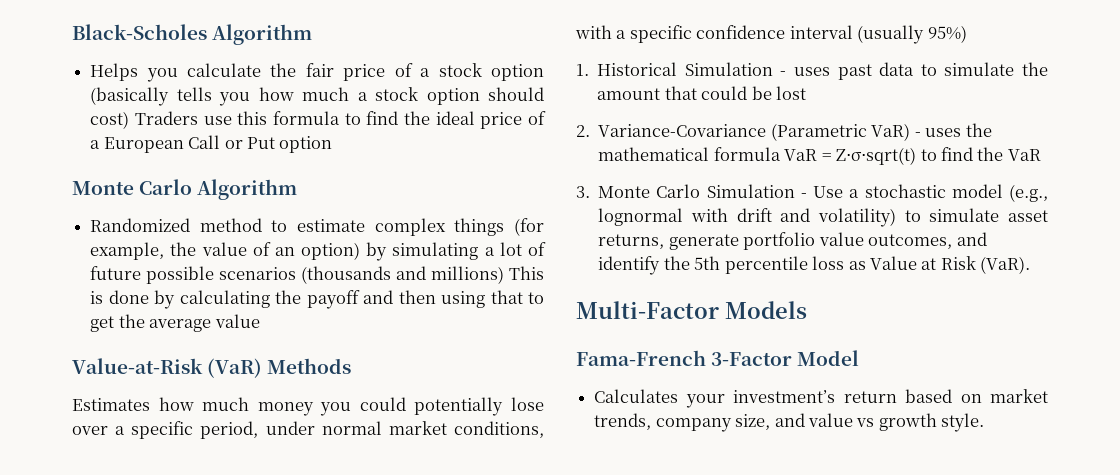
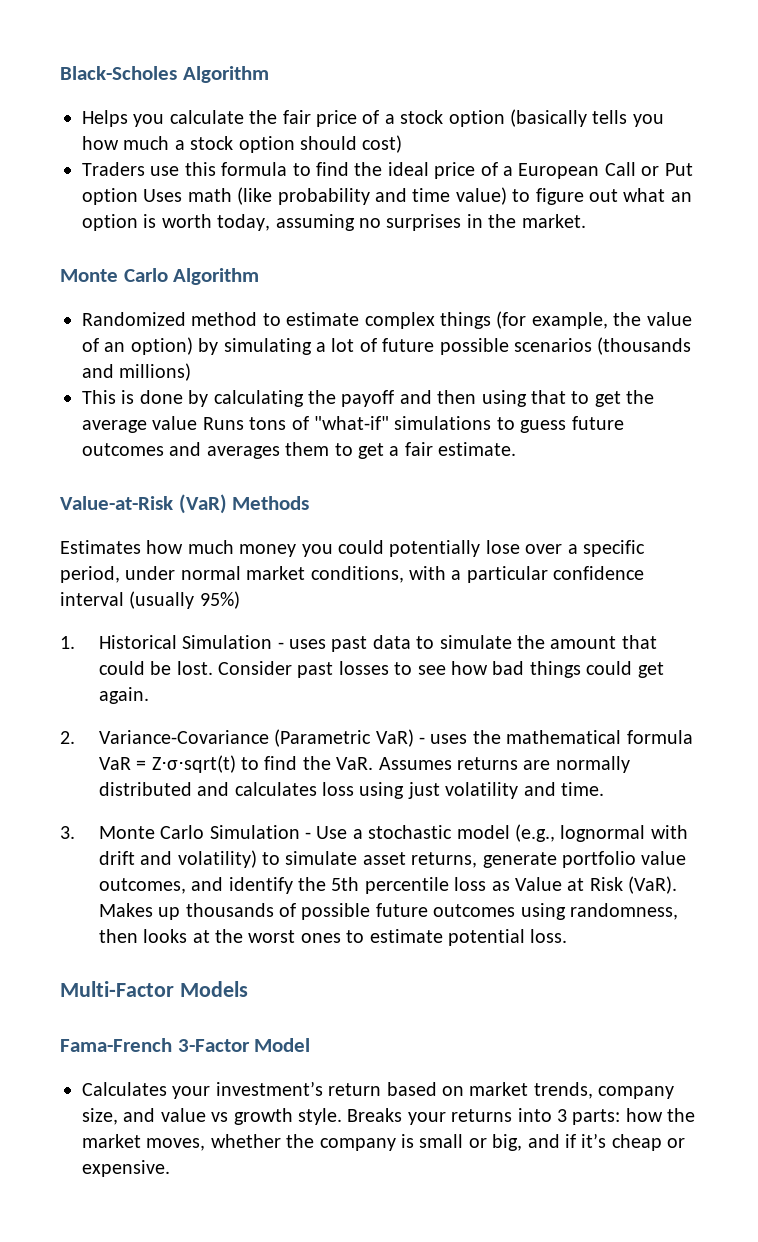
(130, 120) none -> (403, 144) //
(333, 144) none -> [143,187,692,205] [82,214,586,231] Uses math (like probability and time value) to figure out what an option is worth today, assuming no surprises in the market.
(505, 275) none -> (192, 372) //
(260, 321) none -> [202,416,624,433] [82,442,517,459] Runs tons of "what-if" simulations to guess future outcomes and averages them to get a fair estimate.
[629,25,692,43] specific -> [466,566,548,583] particular
[776,86,807,100] lost -> [176,661,664,678] [98,687,149,704] lost. Consider past losses to see how bad things could get again.
[1007,149,1041,161] VaR -> [336,756,630,773] [98,782,605,799] VaR. Assumes returns are normally distributed and calculates loss using just volatility and time.
(1031, 265) none -> [98,903,679,920] [98,929,568,946] Makes up thousands of possible future outcomes using randomness, then looks at the worst ones to estimate potential loss.
(985, 422) none -> [347,1108,696,1125] [82,1133,686,1151] [82,1160,170,1177] Breaks your returns into 3 parts: how the market moves, whether the company is small or big, and if it’s cheap or expensive.

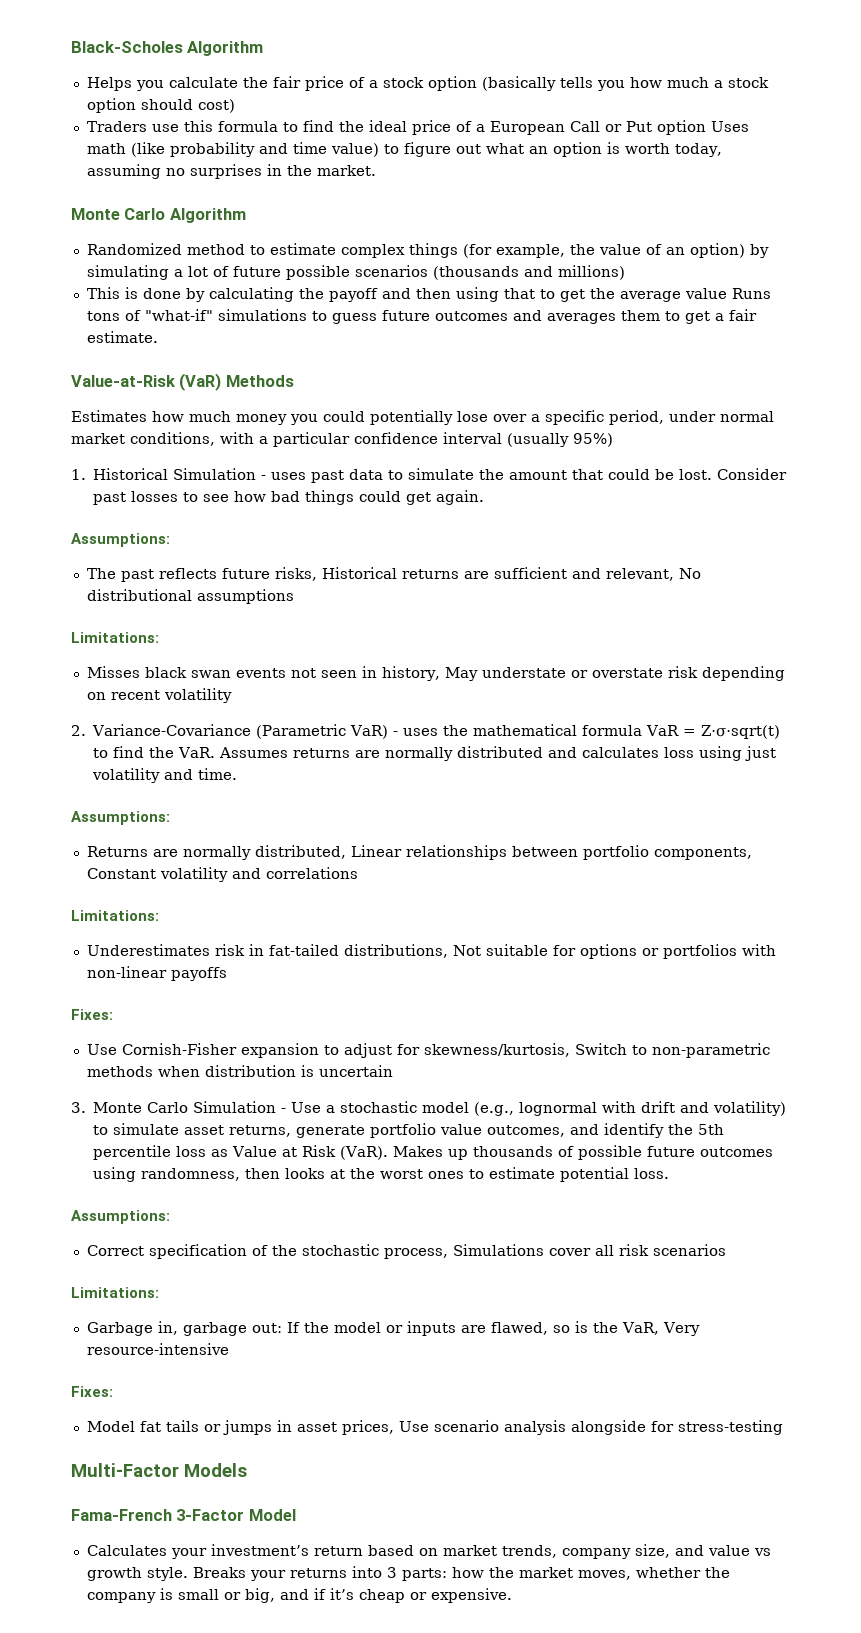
(149, 695) none -> [71,533,170,547] [86,567,701,582] [86,589,294,604] [71,632,159,643] [86,666,785,681] [86,688,232,703] // Assumptions: // The past reflects future risks, Historical returns are sufficient and relevant, No distributional assumptions // Limitations: // Misses black swan events not seen in history, May understate or overstate risk depending on recent volatility
(605, 789) none -> [71,811,170,825] [86,845,752,860] [86,867,358,882] [71,910,159,921] [86,944,776,959] [86,966,227,981] [71,1009,113,1020] [86,1043,770,1058] [86,1065,393,1077] // Assumptions: // Returns are normally distributed, Linear relationships between portfolio components, Constant volatility and correlations // Limitations: // Underestimates risk in fat-tailed distributions, Not suitable for options or portfolios with non-linear payoffs // Fixes: // Use Cornish-Fisher expansion to adjust for skewness/kurtosis, Switch to non-parametric methods when distribution is uncertain
(568, 936) none -> [71,1210,170,1224] [86,1244,726,1259] [71,1287,159,1298] [86,1321,700,1336] [86,1343,229,1355] [71,1386,113,1397] [86,1420,783,1435] // Assumptions: // Correct specification of the stochastic process, Simulations cover all risk scenarios // Limitations: // Garbage in, garbage out: If the model or inputs are flawed, so is the VaR, Very resource-intensive // Fixes: // Model fat tails or jumps in asset prices, Use scenario analysis alongside for stress-testing

